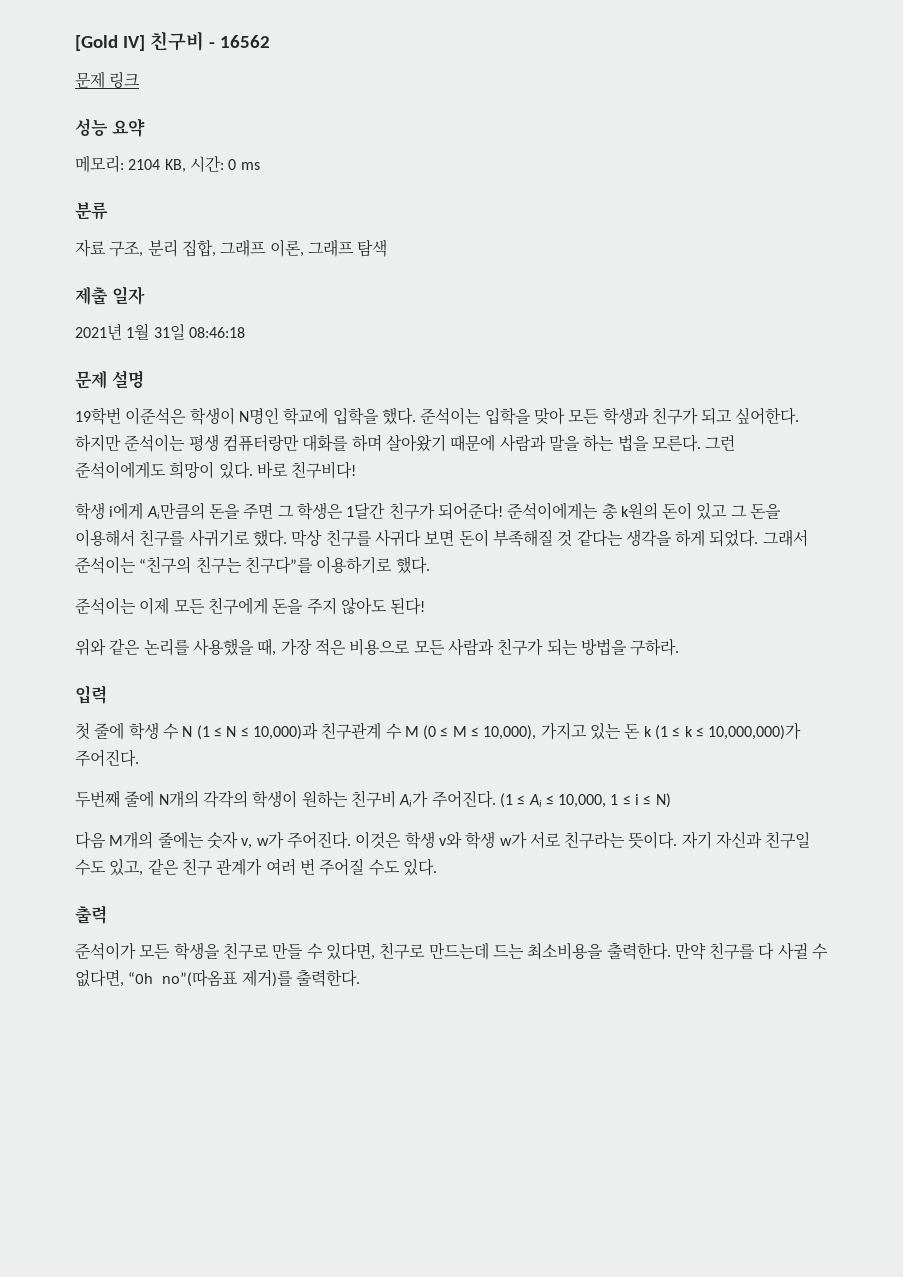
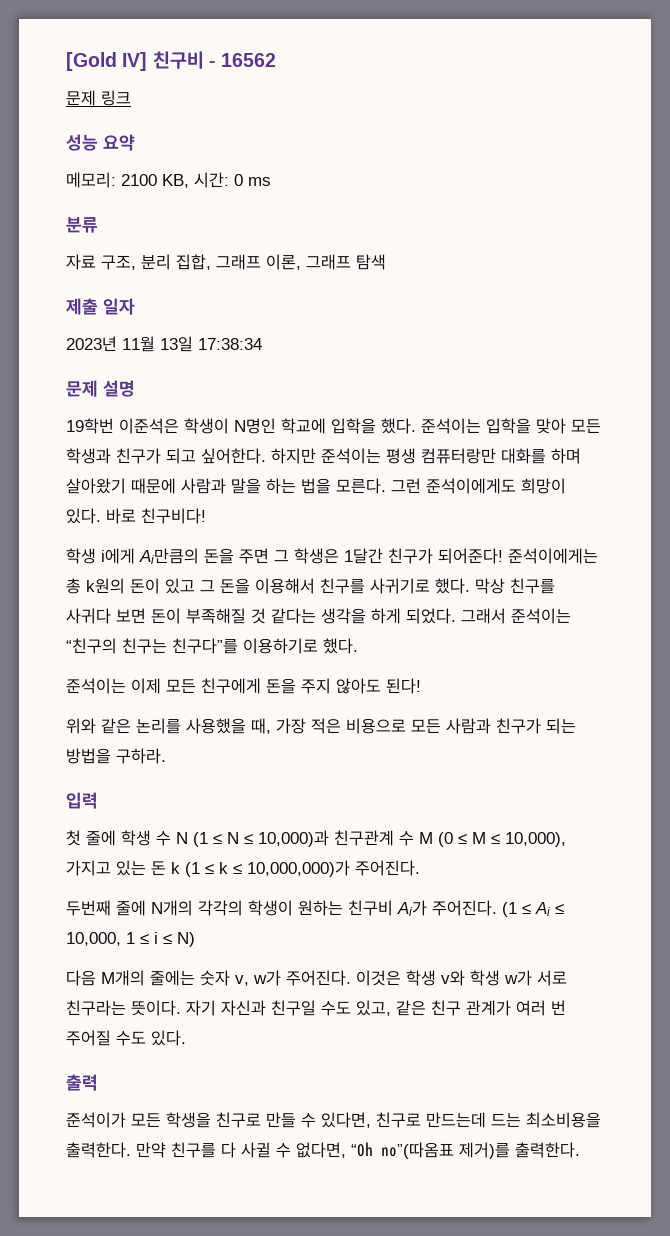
[128,159,161,170] 2104 -> [121,174,157,186] 2100
[75,323,245,340] 2021년 1월 31일 08:46:18 -> [66,336,262,352] 2023년 11월 13일 17:38:34

